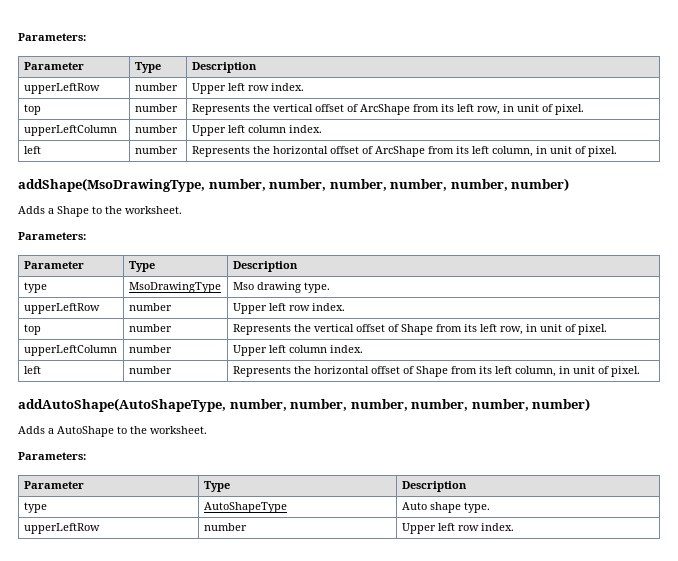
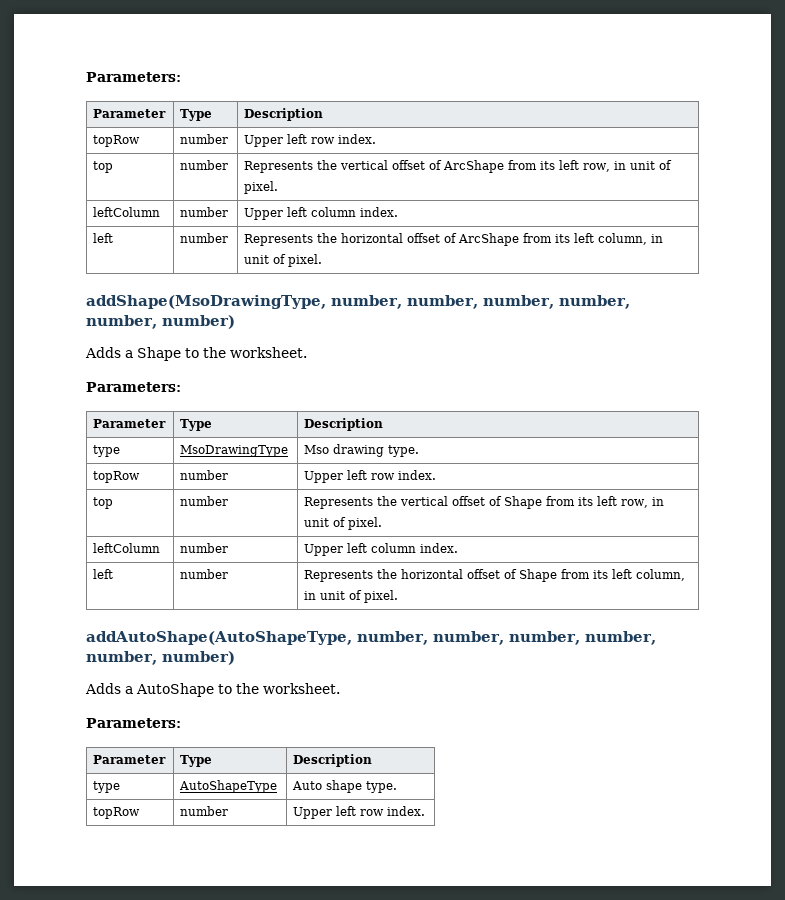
[18,33,86,41] [23,62,84,70] [134,62,161,73] [191,62,257,73] [23,83,100,94] Parameters: // Parameter | Type | Description // upperLeftRow -> [86,72,181,82] [93,109,167,118] [180,109,213,121] [244,108,324,121] [93,135,141,147] Parameters: // Parameter | Type | Description // topRow
[23,125,117,136] upperLeftColumn -> [93,207,161,217] leftColumn
[23,303,100,314] upperLeftRow -> [93,471,141,483] topRow
[23,345,117,356] upperLeftColumn -> [93,543,161,553] leftColumn
[23,523,100,534] upperLeftRow -> [93,807,141,819] topRow

